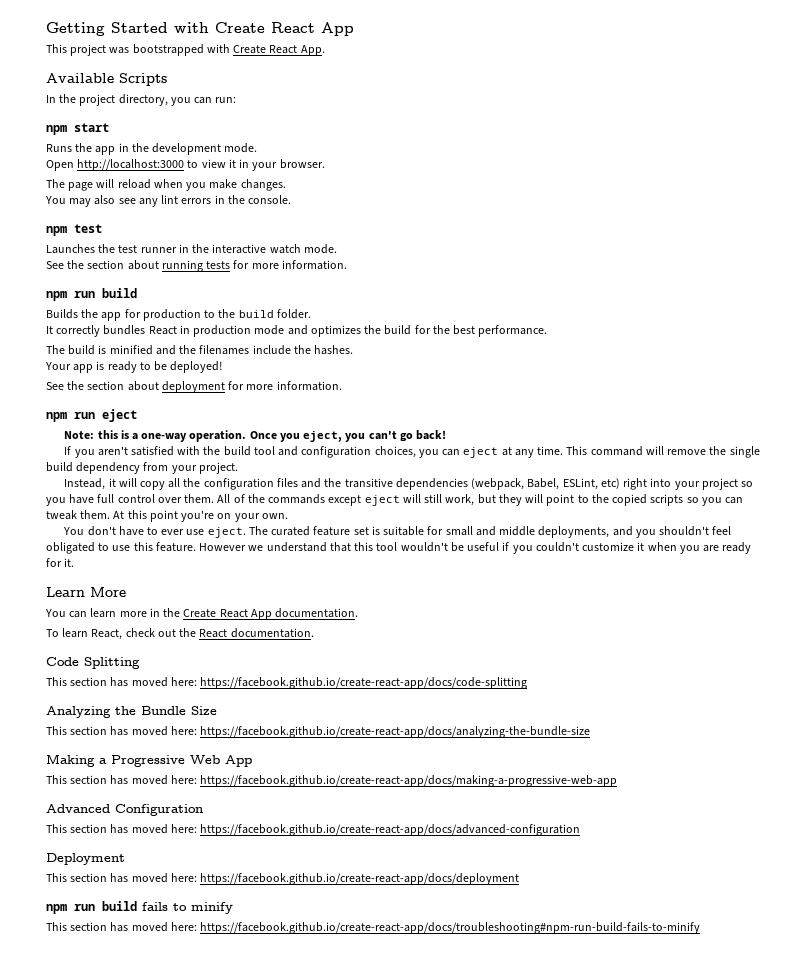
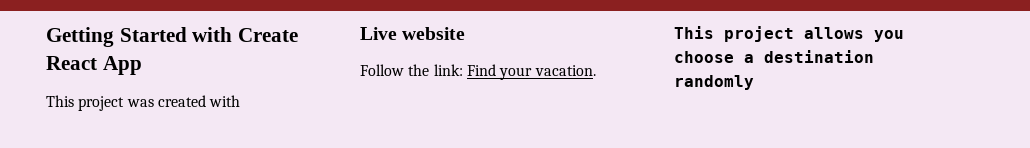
[132,44,325,56] [46,73,167,86] [46,94,237,106] [46,123,109,135] [46,143,258,155] [46,159,325,171] [46,179,286,191] [45,195,292,207] [46,224,102,236] [46,244,337,254] [46,260,347,272] [46,288,137,301] [46,309,311,321] [46,325,548,337] [46,345,354,355] [45,361,223,373] [46,381,342,393] [46,409,137,422] [64,430,447,442] [64,446,760,458] [46,462,238,474] [64,478,754,490] [46,494,744,506] [46,510,288,522] [63,526,732,538] [46,542,752,554] [46,558,75,567] [46,587,126,597] [45,608,359,620] [46,628,314,640] [46,657,140,669] [46,677,528,689] [46,706,217,718] [46,726,591,738] [46,754,252,767] [46,775,618,787] [46,804,203,816] [46,824,581,836] [46,853,125,865] [46,873,520,885] [46,901,233,914] [46,922,701,934] bootstrapped with Create React App. // Available Scripts // In the project directory, you can run: // npm start // Runs the app in the development mode. // Open http://localhost:3000 to view it in your browser. // The page will reload when you make changes. // You may also see any lint errors in the console. // npm test // Launches the test runner in the interactive watch mode. // See the section about running tests for more information. // npm run build // Builds the app for production to the build folder. // It correctly bundles React in production mode and optimizes the build for the best performance. // The build is minified and the filenames include the hashes. // Your app is ready to be deployed! // See the section about deployment for more information. // npm run eject // Note: this is a one-way operation. Once you eject, you can't go back! // If you aren't satisfied with the build tool and configuration choices, you can eject at any time. This command will remove the single build dependency from your project. // Instead, it will copy all the configuration files and the transitive dependencies (webpack, Babel, ESLint, etc) right into your project so you have full control over them. All of the commands except eject will still work, but they will point to the copied scripts so you can tweak them. At this point you're on your own. // You don't have to ever use eject. The curated feature set is suitable for small and middle deployments, and you shouldn't feel obligated to use this feature. However we understand that this tool wouldn't be useful if you couldn't customize it when you are ready for it. // Learn More // You can learn more in the Create React App documentation. // To learn React, check out the React documentation. // Code Splitting // This section has moved here: https://facebook.github.io/create-react-app/docs/code-splitting // Analyzing the Bundle Size // This section has moved here: https://facebook.github.io/create-react-app/docs/analyzing-the-bundle-size // Making a Progressive Web App // This section has moved here: https://facebook.github.io/create-react-app/docs/making-a-progressive-web-app // Advanced Configuration // This section has moved here: https://facebook.github.io/create-react-app/docs/advanced-configuration // Deployment // This section has moved here: https://facebook.github.io/create-react-app/docs/deployment // npm run build fails to minify // This section has moved here: https://facebook.github.io/create-react-app/docs/troubleshooting#npm-run-build-fails-to-minify -> [157,95,241,107] [360,27,466,40] [360,64,596,80] [674,26,904,42] [674,50,874,63] [674,75,754,90] created with // Live website // Follow the link: Find your vacation. // This project allows you choose a destination randomly

